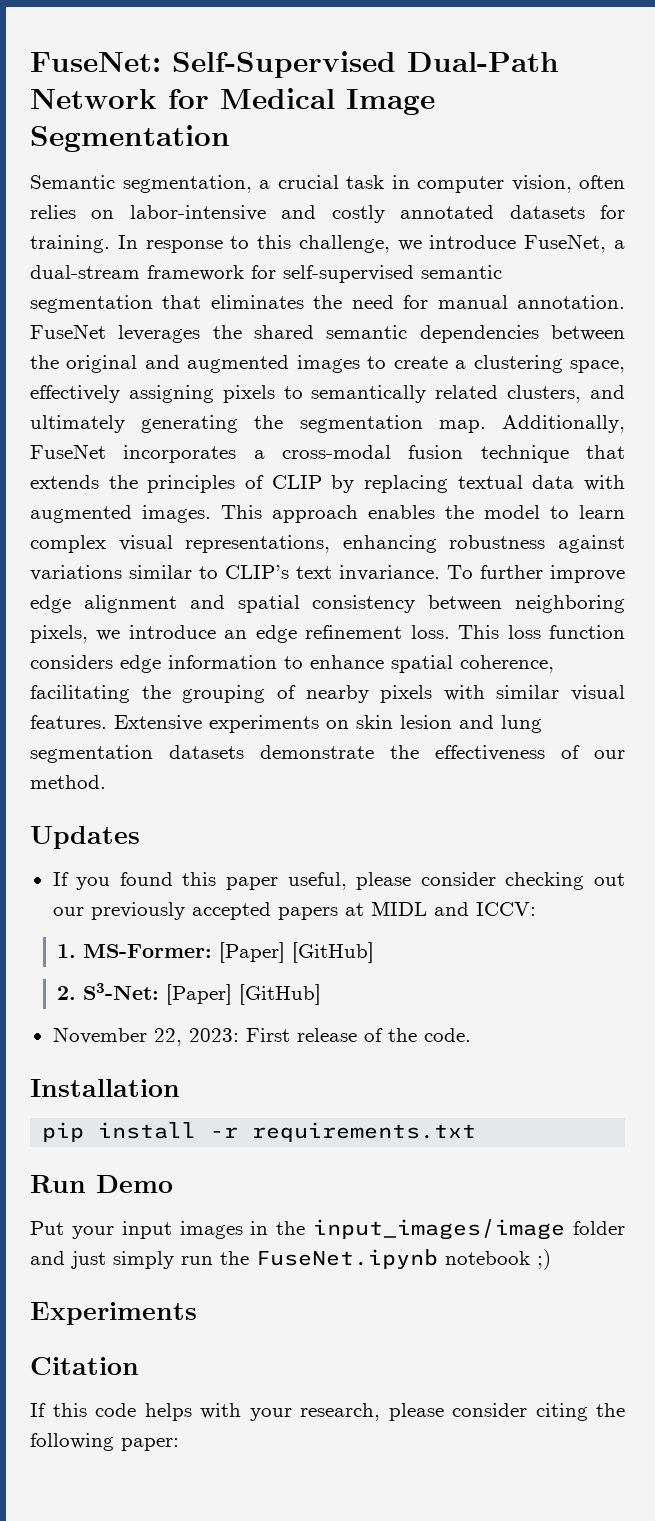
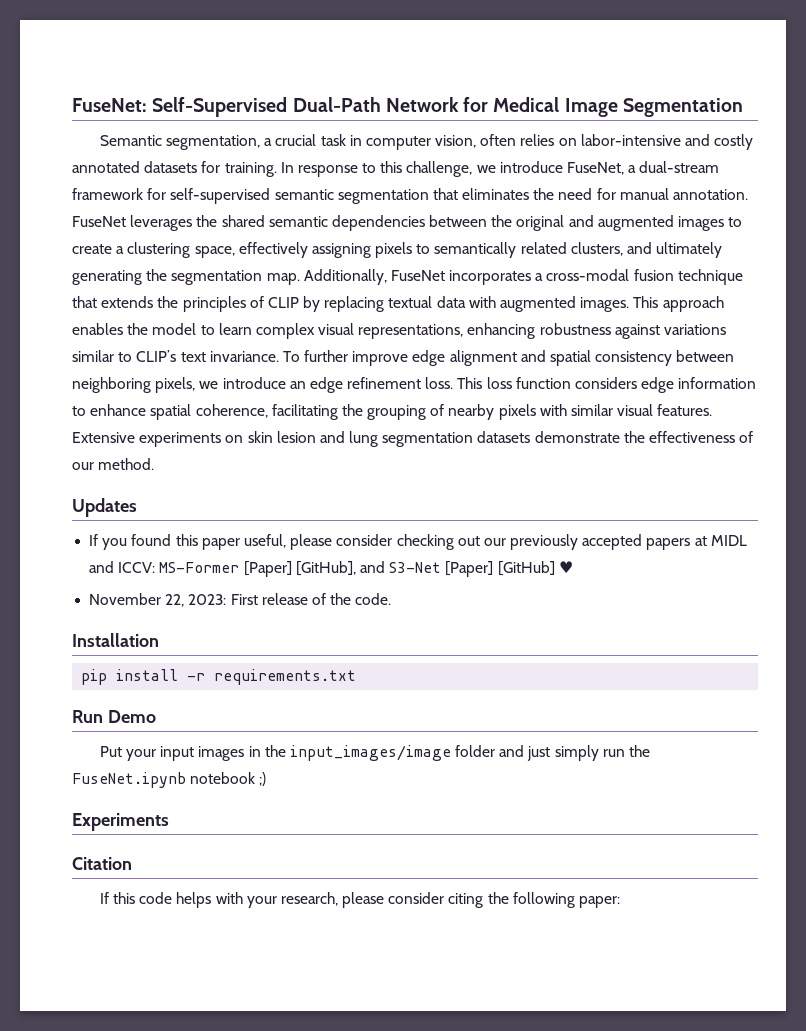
[57,942,375,963] [57,983,322,1005] // 1. MS-Former: [Paper] [GitHub] // 2. S3-Net: [Paper] [GitHub] -> [159,561,573,577] MS-Former [Paper] [GitHub], and S3-Net [Paper] [GitHub] ♥

